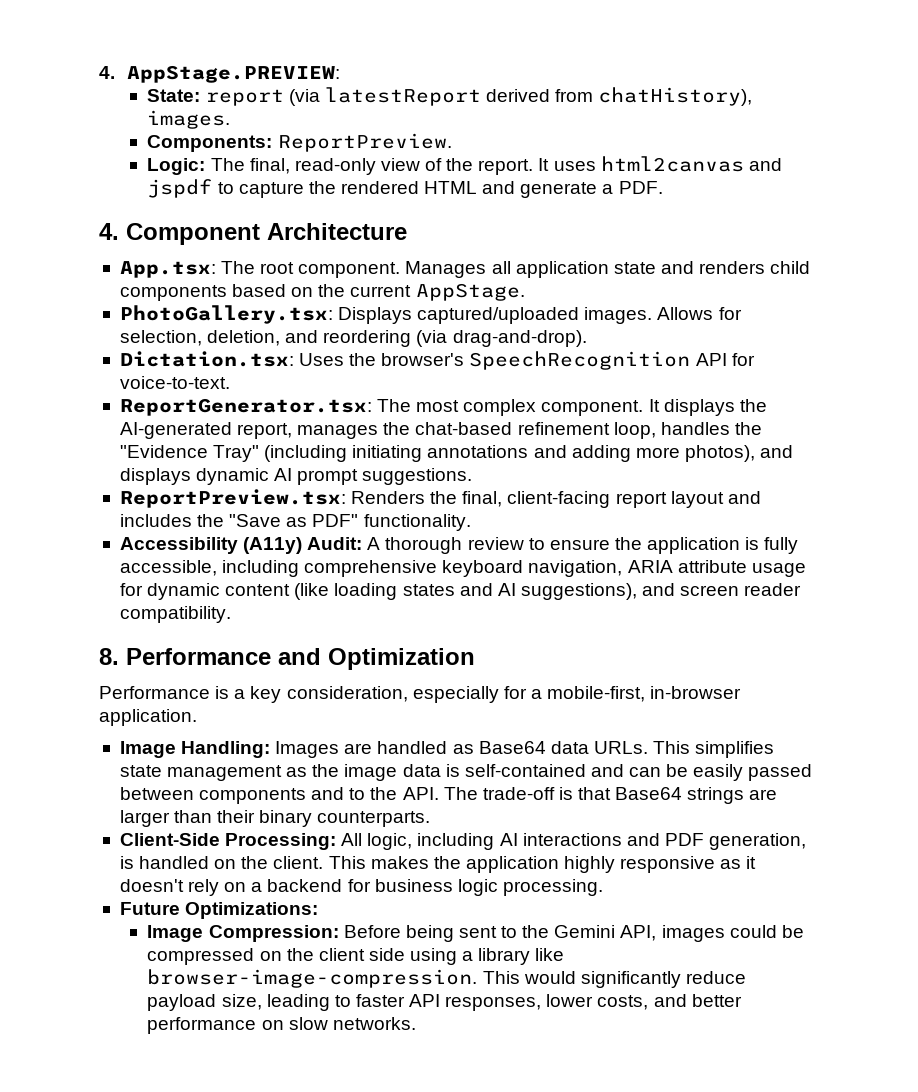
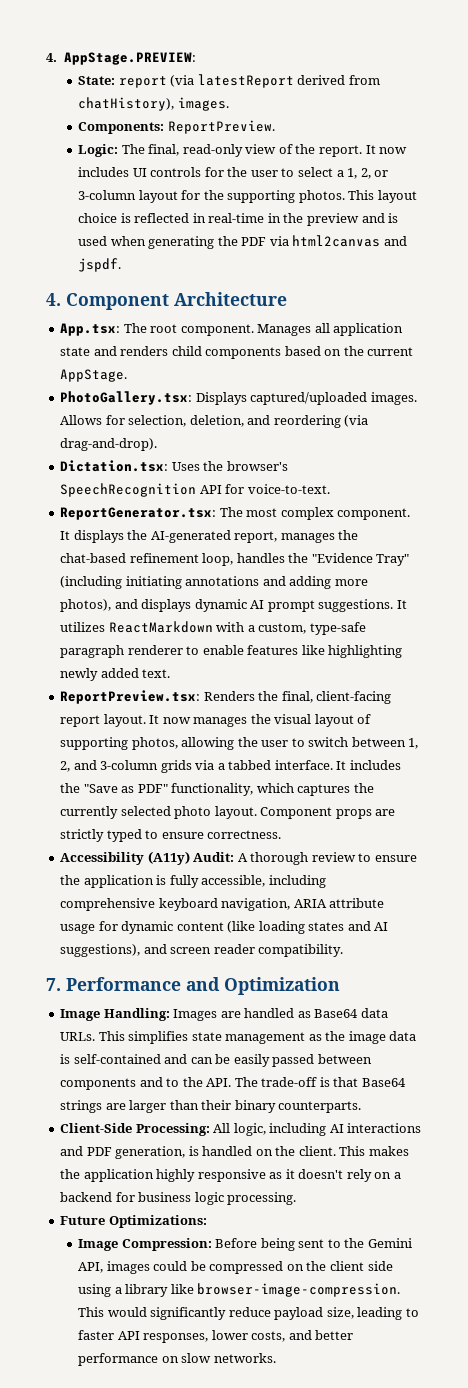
[553,156,782,172] [147,179,663,198] uses html2canvas and jspdf to capture the rendered HTML and generate a PDF. -> [379,147,408,154] [78,167,389,179] [78,190,417,203] [78,213,399,226] [78,235,407,249] [78,258,122,272] now includes UI controls for the user to select a 1, 2, or 3-column layout for the supporting photos. This layout choice is reflected in real-time in the preview and is used when generating the PDF via html2canvas and jspdf.
(473, 476) none -> [396,600,407,609] [60,621,366,635] [60,645,403,658] [60,668,171,681] It utilizes ReactMarkdown with a custom, type-safe paragraph renderer to enable features like highlighting newly added text.
[670,491,761,508] layout and -> [103,714,372,727] [60,737,419,750] [60,760,347,773] layout. It now manages the visual layout of supporting photos, allowing the user to switch between 1, 2, and 3-column grids via a tabbed interface. It
[363,514,471,531] functionality. -> [171,783,374,796] [60,806,396,819] [60,829,282,842] functionality, which captures the currently selected photo layout. Component props are strictly typed to ensure correctness.
[99,648,119,665] 8. -> [46,978,61,991] 7.
[99,686,742,703] [99,709,197,726] // Performance is a key consideration, especially for a mobile-first, in-browser application. -> (340, 986) none

